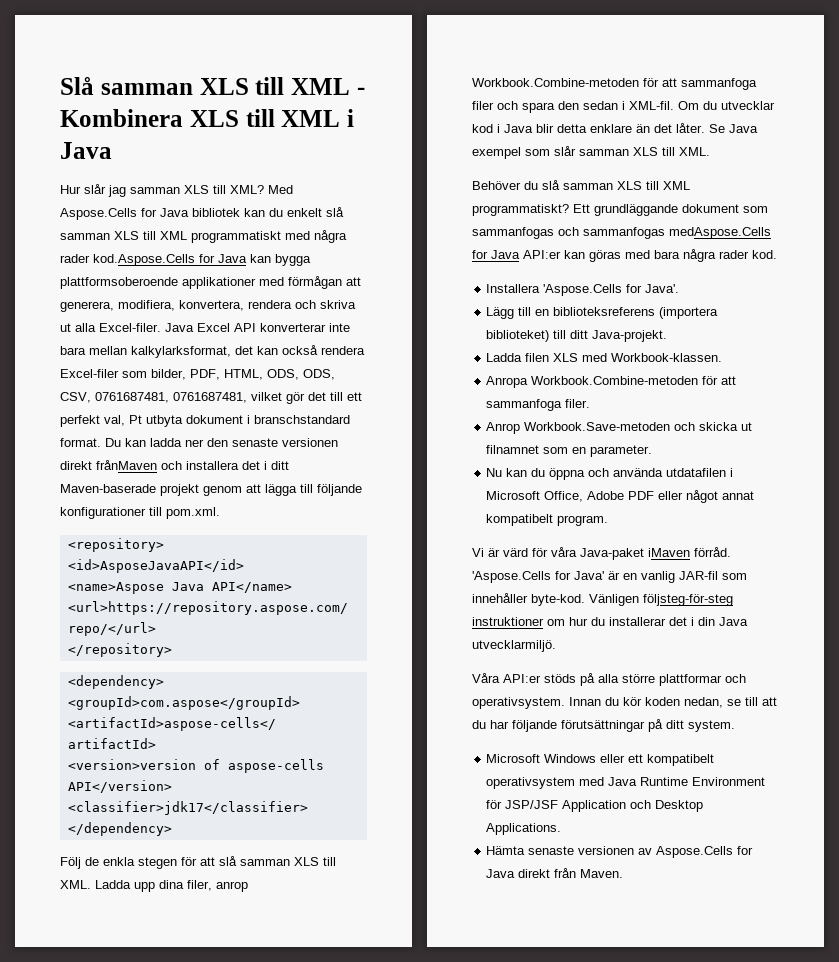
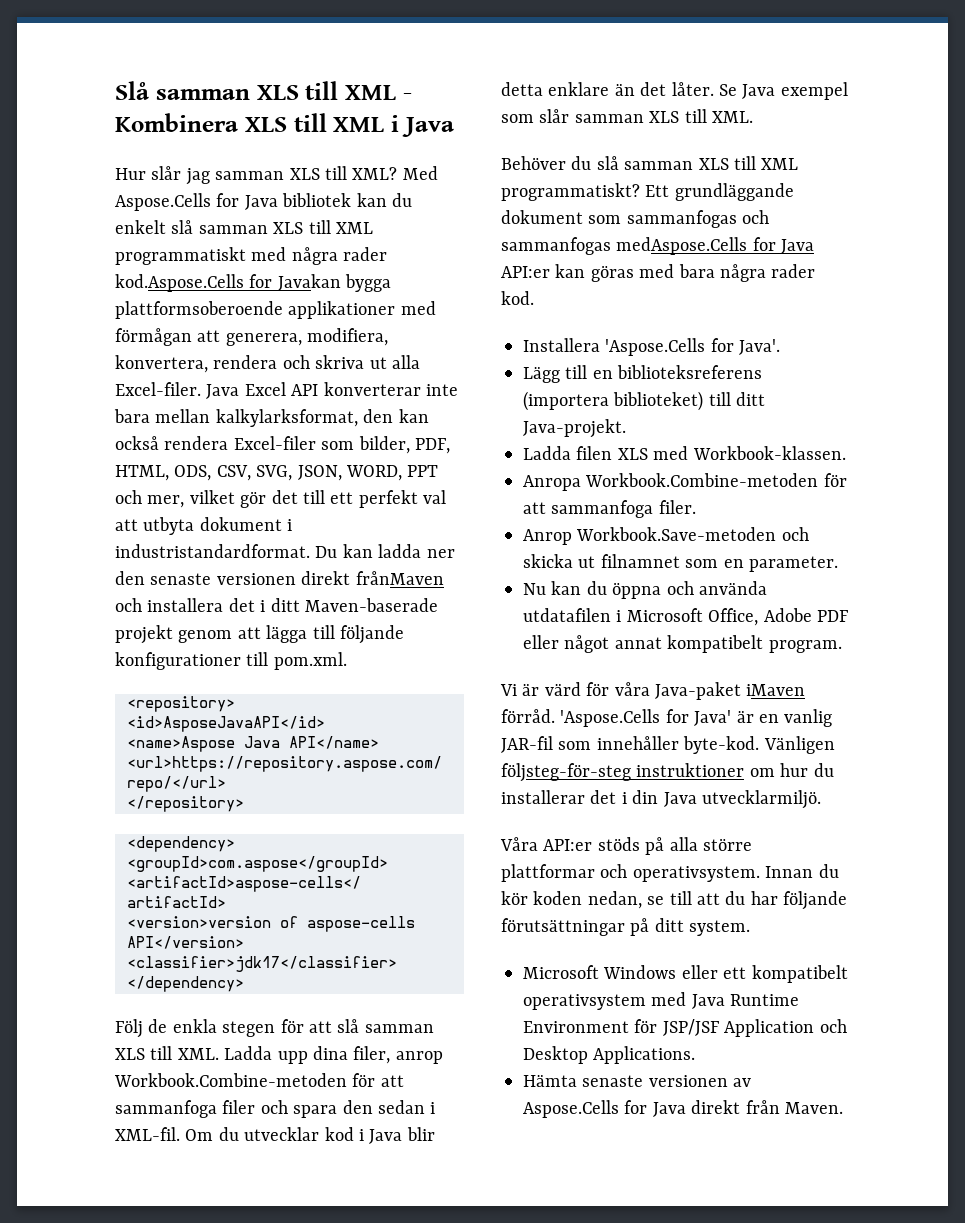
[218,254,271,263] Java kan -> [277,274,341,291] Javakan
[235,346,253,355] det -> [363,409,394,423] den
[303,369,335,380] [60,392,247,403] ODS, CSV, 0761687481, 0761687481, -> [216,465,439,481] [115,490,185,508] CSV, SVG, JSON, WORD, PPT och mer,
[104,415,142,426] val, Pt -> [423,490,447,504] [115,519,138,531] val att
[254,415,350,424] [60,438,101,447] branschstandard format. -> [115,544,310,558] industristandardformat.

